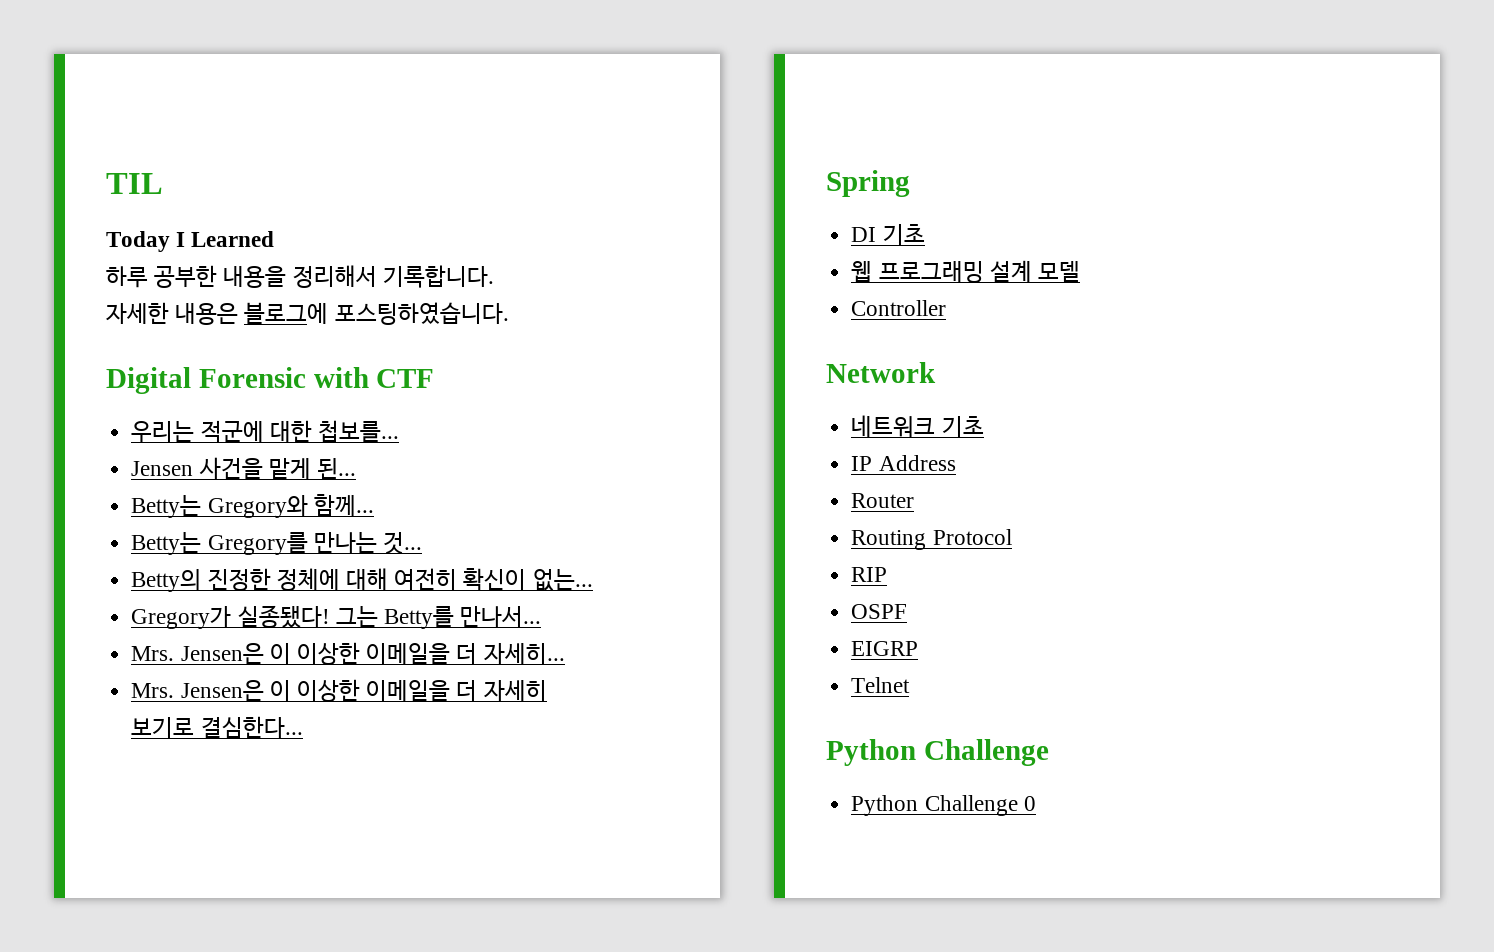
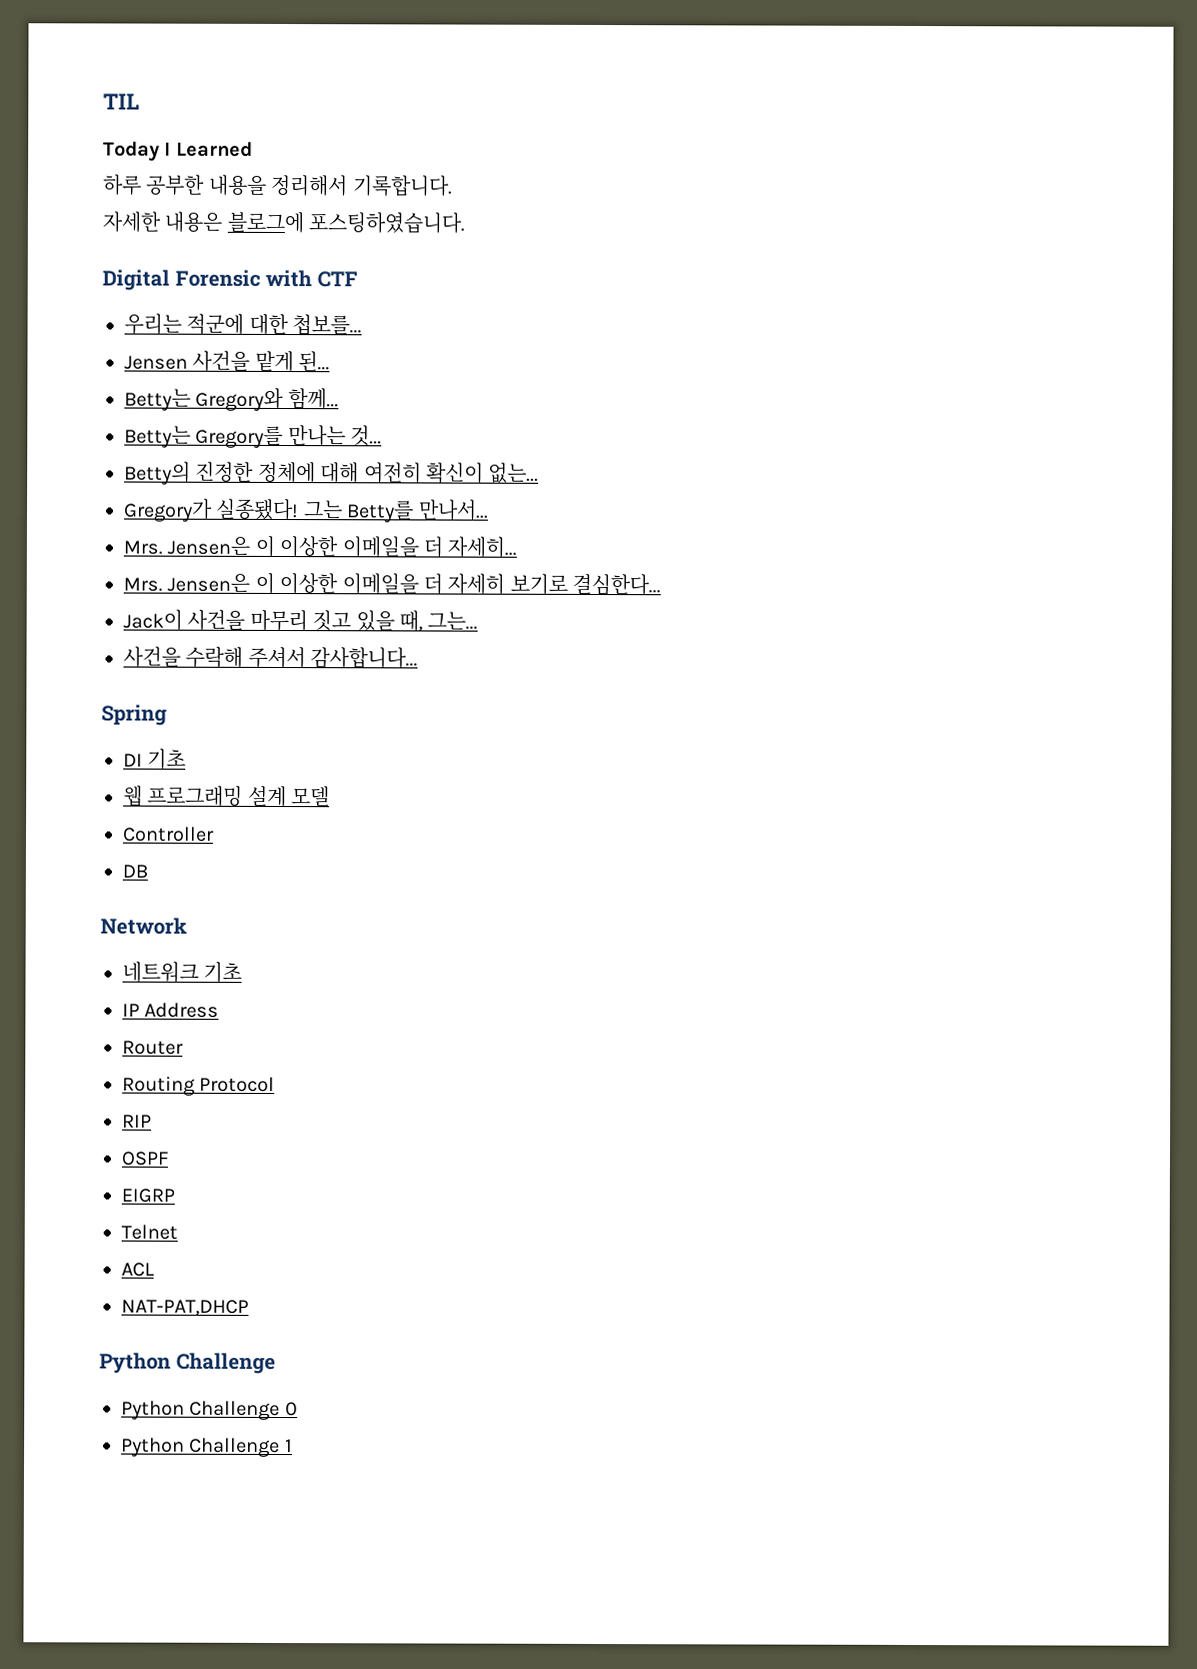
(303, 727) none -> [123,609,479,632] [123,646,419,669] // Jack이 사건을 마무리 짓고 있을 때, 그는... // 사건을 수락해 주셔서 감사합니다...
(947, 308) none -> [122,864,148,878] // DB
(911, 685) none -> [121,1262,155,1277] [121,1299,249,1316] // ACL // NAT-PAT,DHCP
(1036, 803) none -> [121,1437,293,1458] // Python Challenge 1

